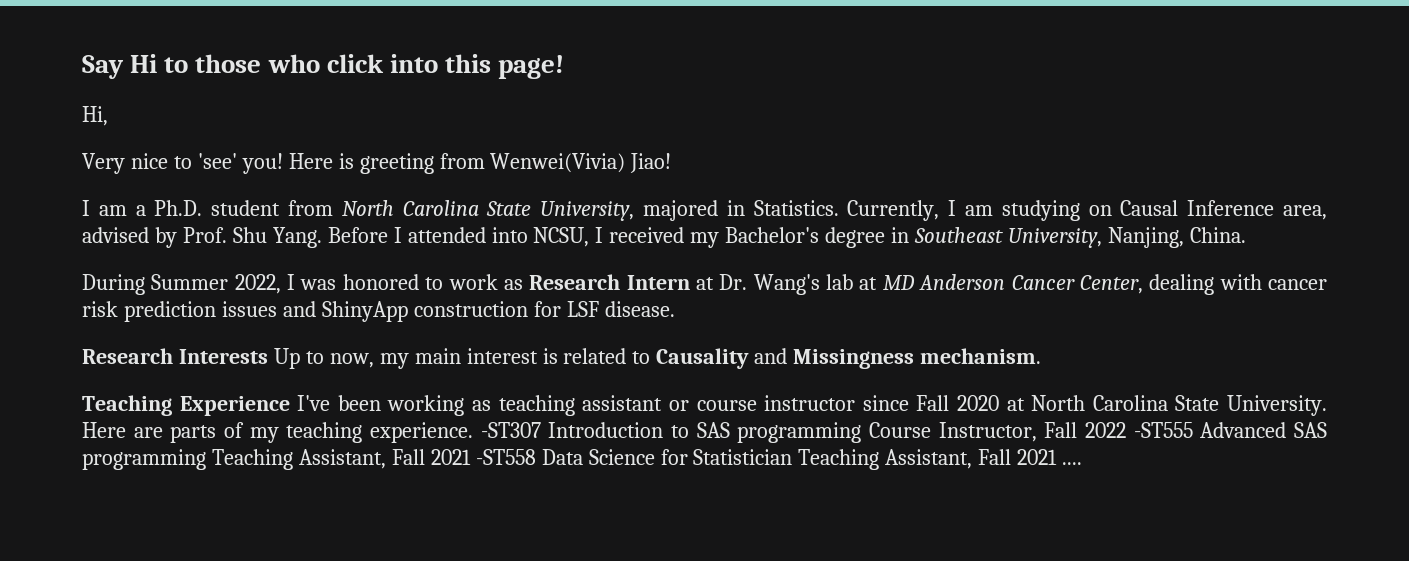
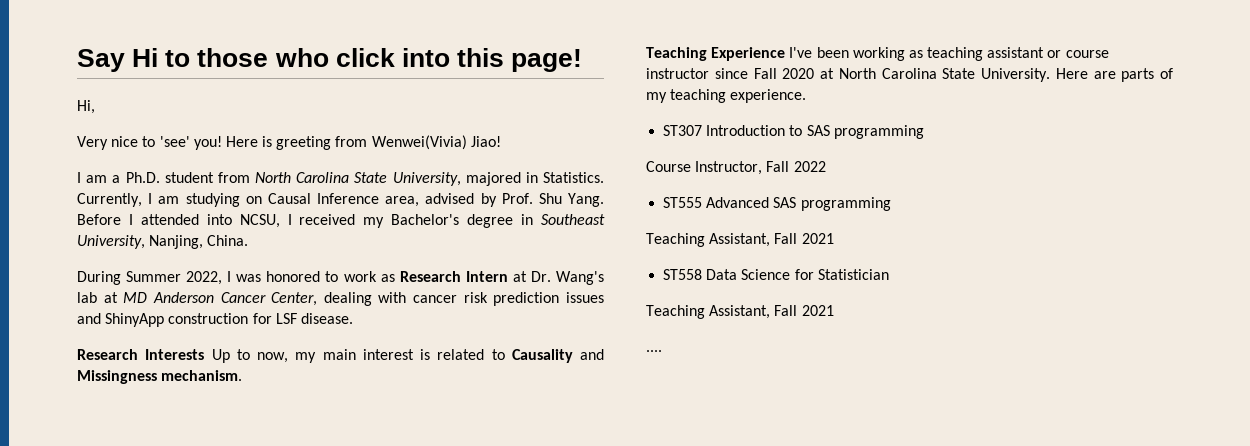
[480,422,541,438] -ST307 -> [663,125,703,136] // ST307
(862, 432) none -> (924, 132) //
[1133,422,1193,438] -ST555 -> [663,197,703,208] // ST555
[211,449,536,470] Teaching Assistant, Fall 2021 -ST558 -> [646,233,834,247] [663,269,703,280] // Teaching Assistant, Fall 2021 // ST558
[798,449,1058,470] Teaching Assistant, Fall 2021 -> [646,305,834,319] // Teaching Assistant, Fall 2021 //

